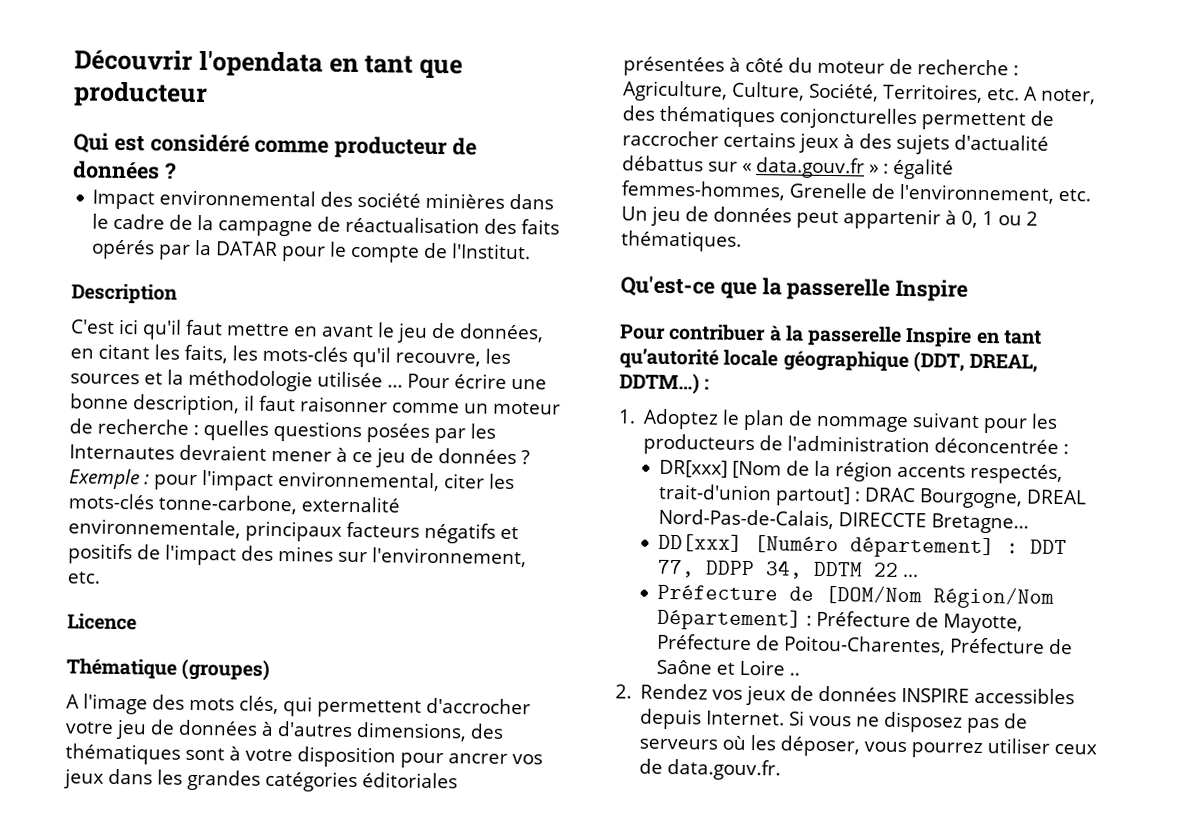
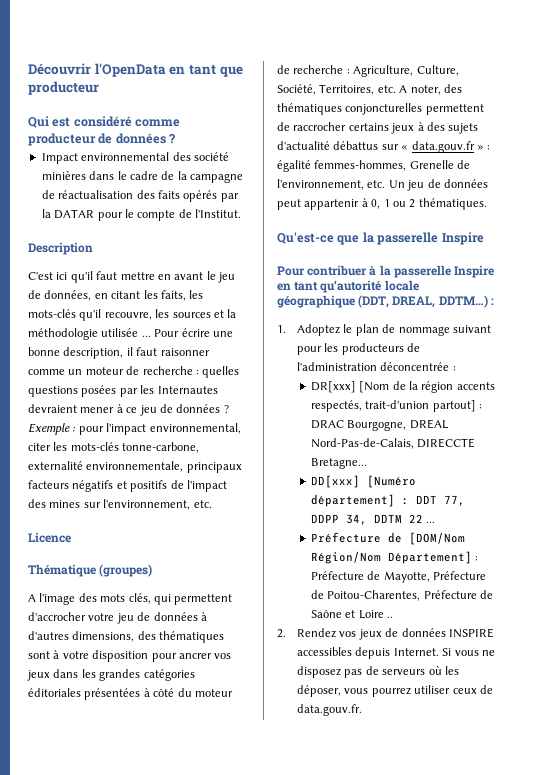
[198,49,323,78] l'opendata -> [94,63,166,77] l'OpenData

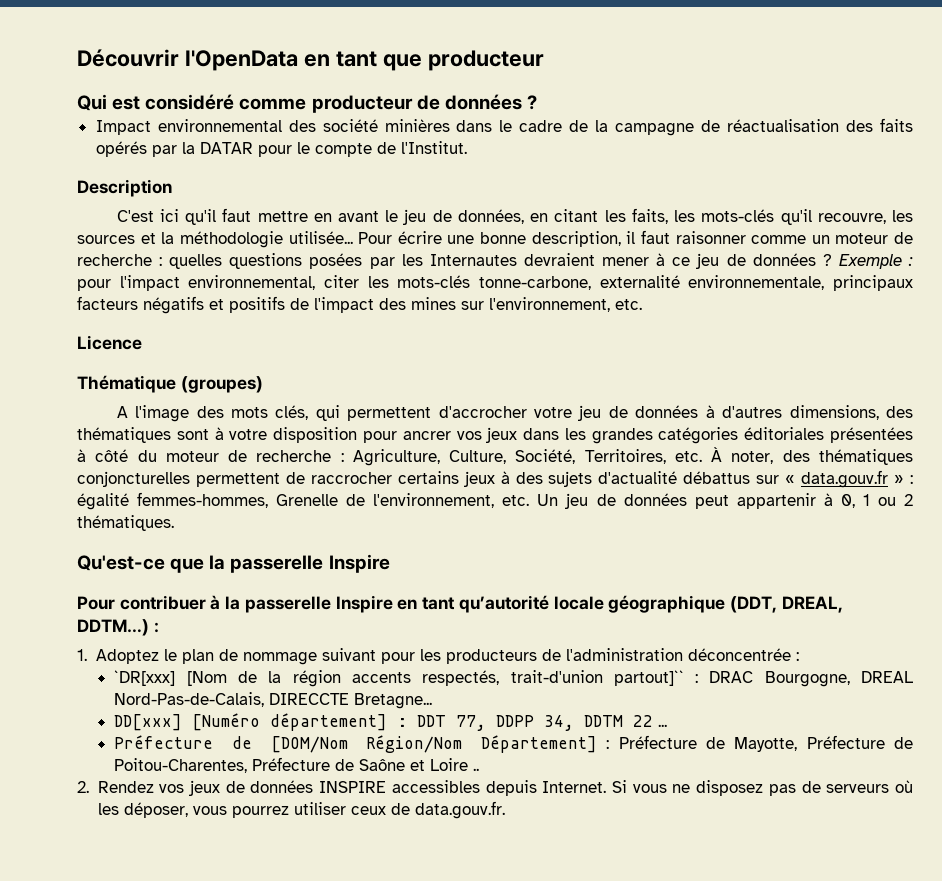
[101,328,151,337] utilisée ... -> [288,231,353,244] utilisée...
[399,85,408,93] A -> [711,447,723,462] À
[310,381,356,393] DR[xxx] -> [114,670,176,686] `DR[xxx]
[432,400,476,412] partout] -> [613,670,684,686] partout]``

